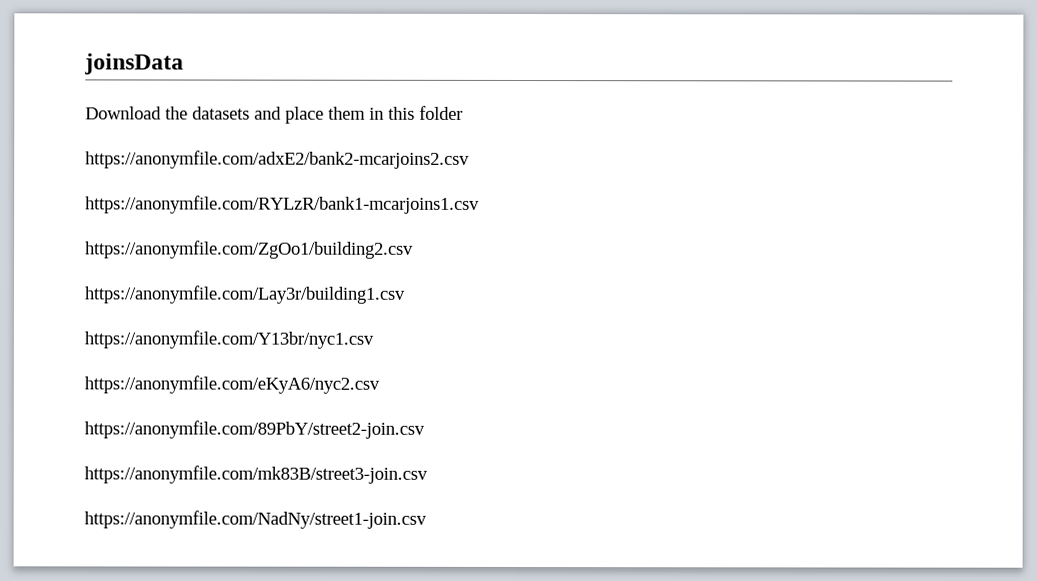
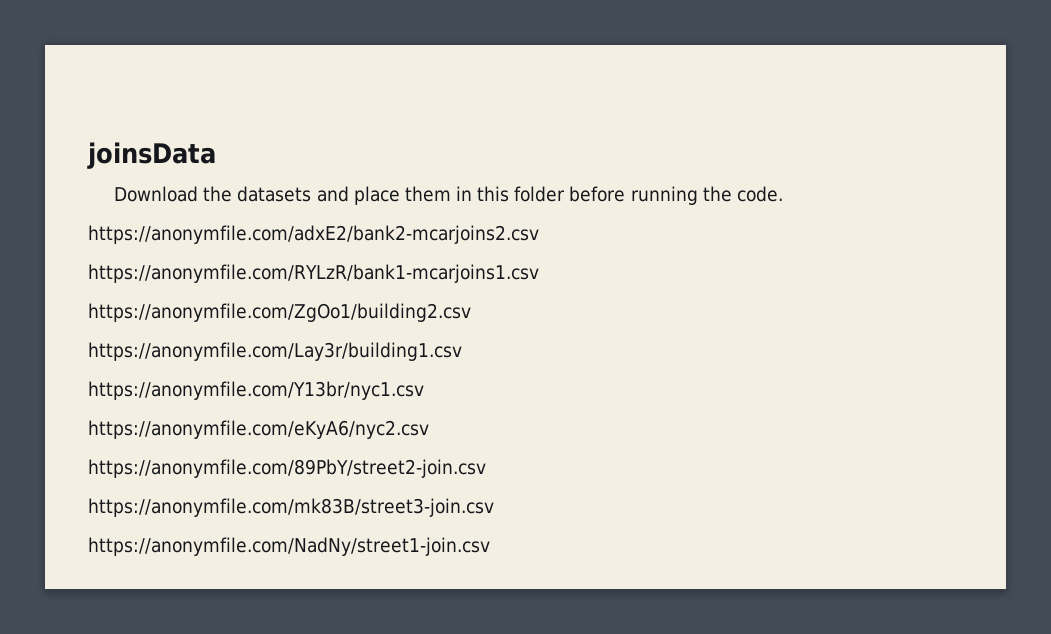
(463, 112) none -> [569,186,783,205] before running the code.

